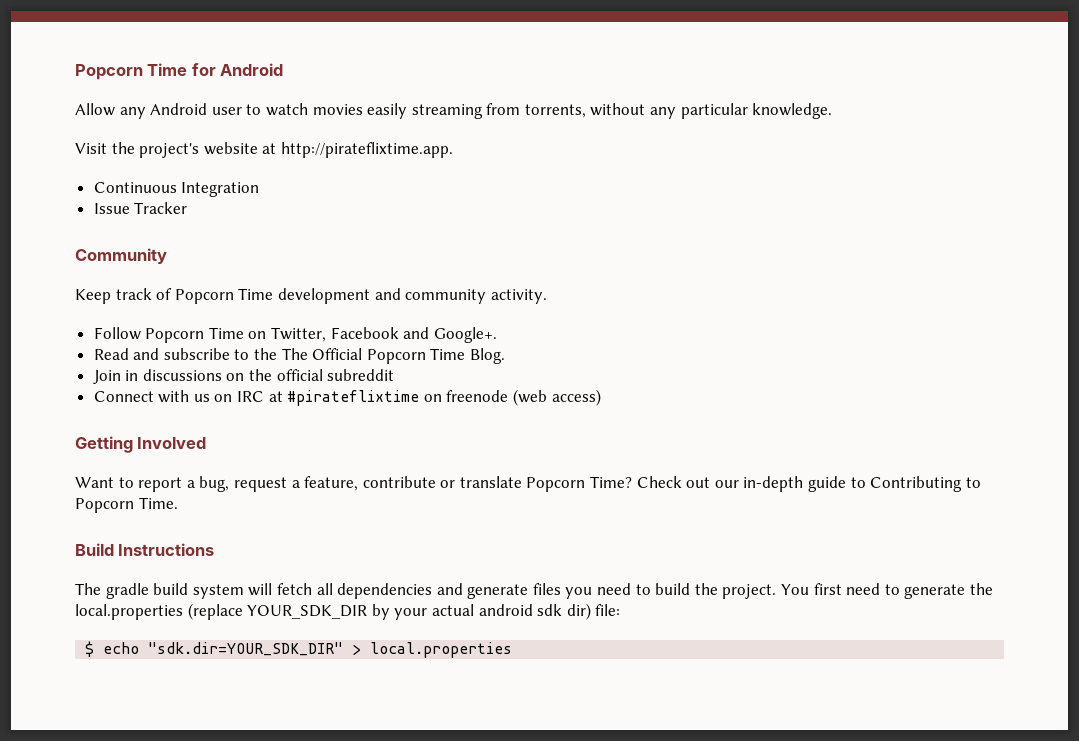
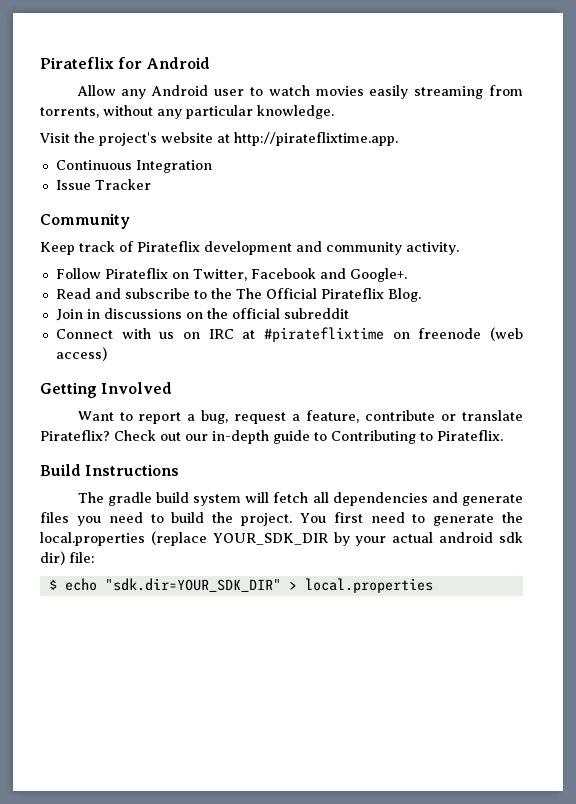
[75,63,188,80] Popcorn Time -> [40,57,114,69] Pirateflix
[174,288,274,304] Popcorn Time -> [137,241,200,252] Pirateflix
[145,327,244,343] Popcorn Time -> [104,268,168,279] Pirateflix
[366,348,466,364] Popcorn Time -> [320,288,384,299] Pirateflix
[526,476,633,492] Popcorn Time? -> [40,430,110,441] Pirateflix?
[75,497,178,513] Popcorn Time. -> [437,430,503,441] Pirateflix.

